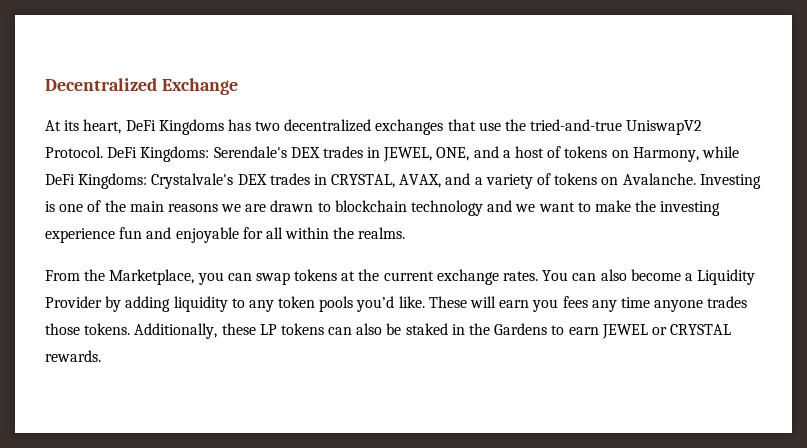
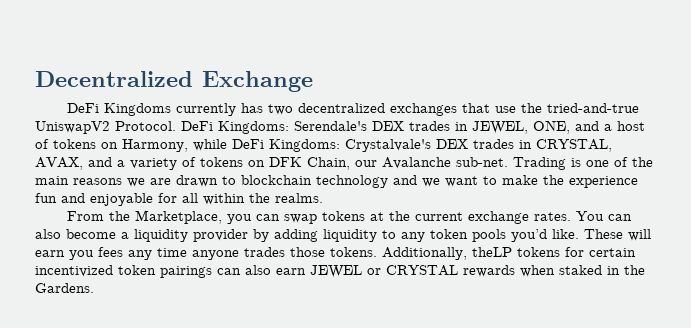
[45,119,122,134] At its heart, -> (313, 81) none
(224, 127) none -> [175,103,236,116] currently
[622,173,761,189] Avalanche. Investing -> [269,157,566,170] DFK Chain, our Avalanche sub-net. Trading
[660,201,721,216] investing -> (564, 180) none
[697,269,756,285] [45,296,102,308] Liquidity Provider -> [134,229,248,242] liquidity provider
[221,323,732,339] [45,350,101,362] these LP tokens can also be staked in the Gardens to earn JEWEL or CRYSTAL rewards. -> [472,247,636,257] [35,265,645,278] [35,283,94,293] theLP tokens for certain incentivized token pairings can also earn JEWEL or CRYSTAL rewards when staked in the Gardens.

